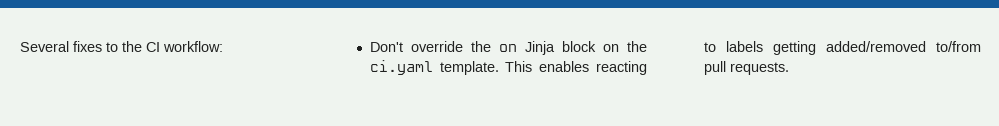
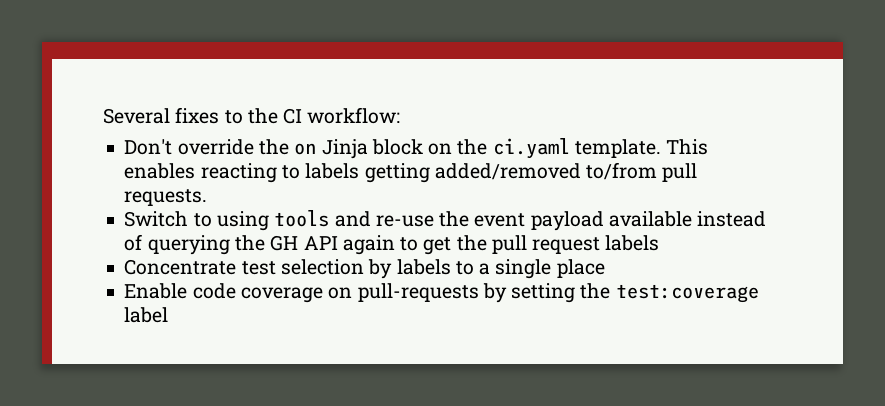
(789, 68) none -> [124,210,767,231] [124,234,660,255] [124,259,605,279] [124,283,759,303] [124,307,169,323] // Switch to using tools and re-use the event payload available instead of querying the GH API again to get the pull request labels // Concentrate test selection by labels to a single place // Enable code coverage on pull-requests by setting the test:coverage label

